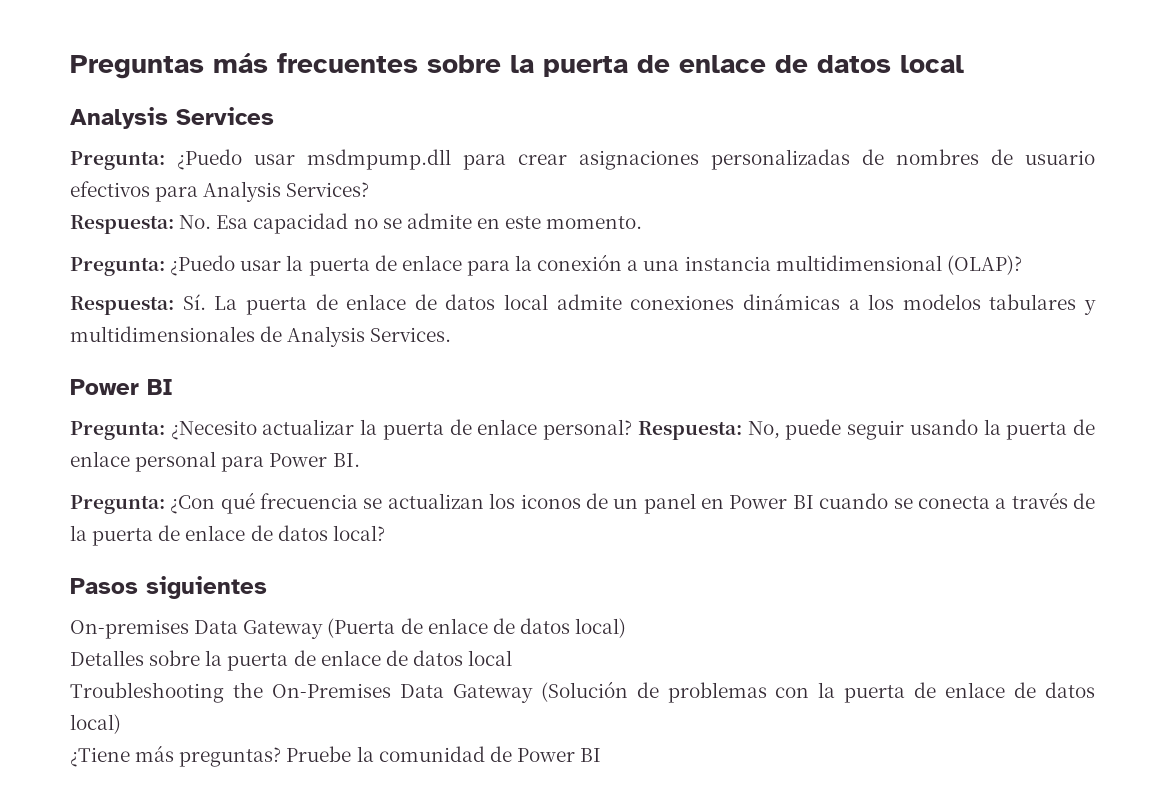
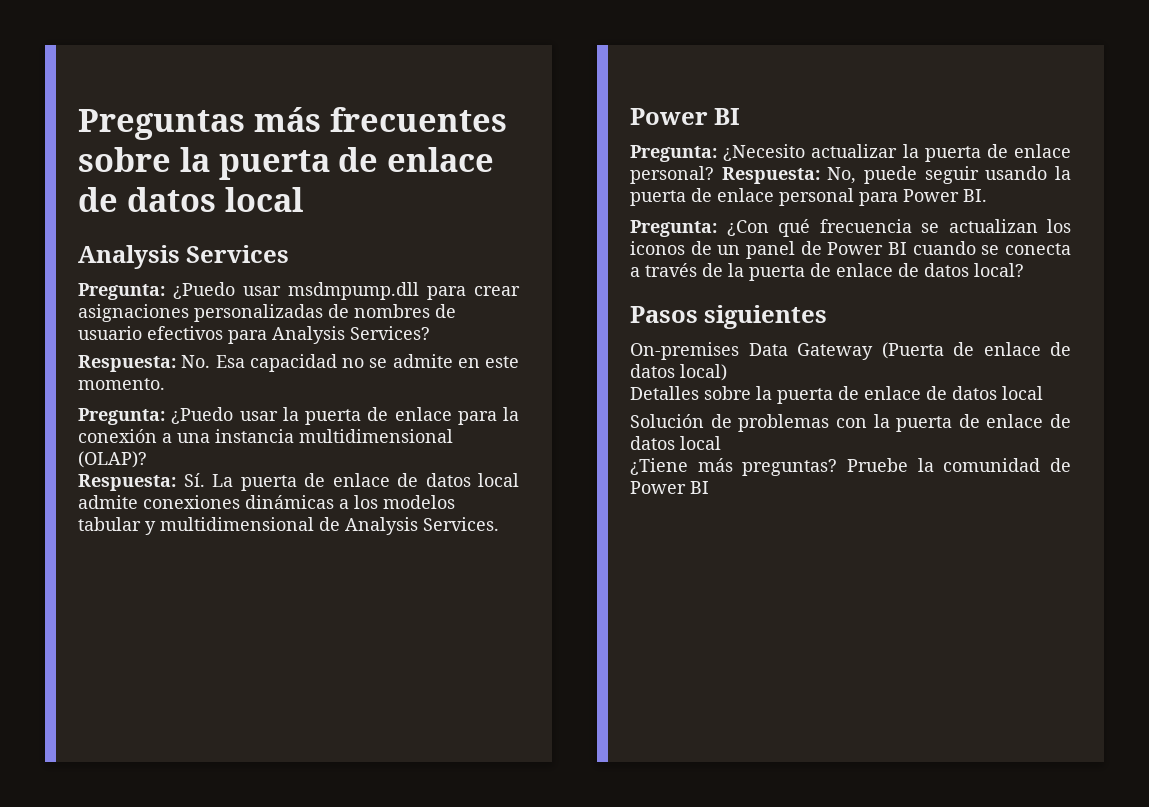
[989,294,1096,315] [70,326,255,342] tabulares y multidimensionales -> [78,517,314,535] tabular y multidimensional
[701,498,725,509] en -> [800,241,822,255] de
[70,681,628,703] Troubleshooting the On-Premises Data Gateway (Solución -> [630,414,704,428] Solución
[70,714,121,734] local) -> [680,436,721,450] local

